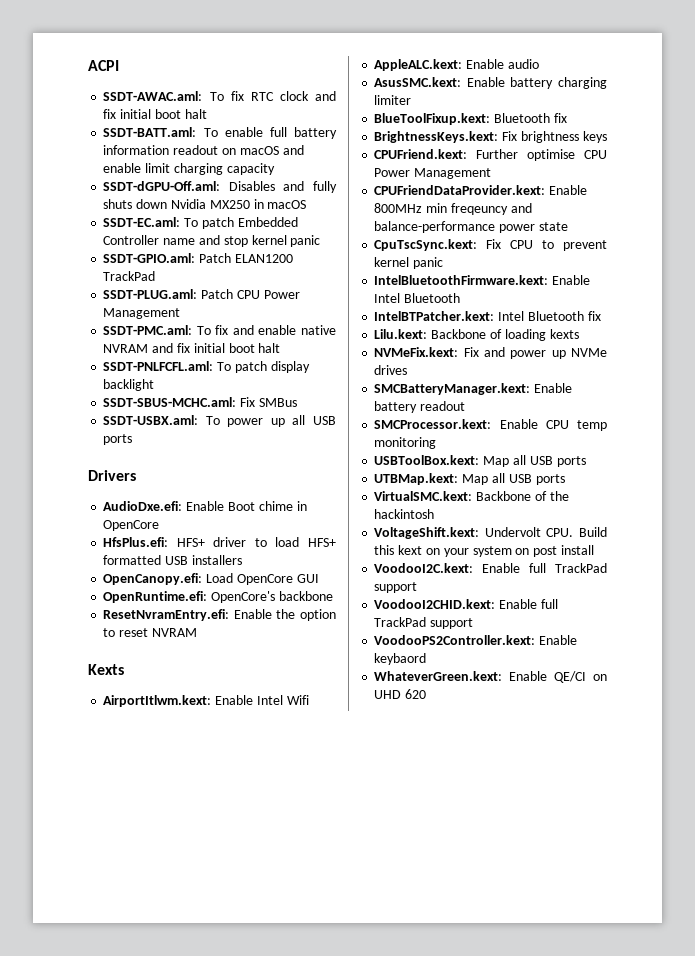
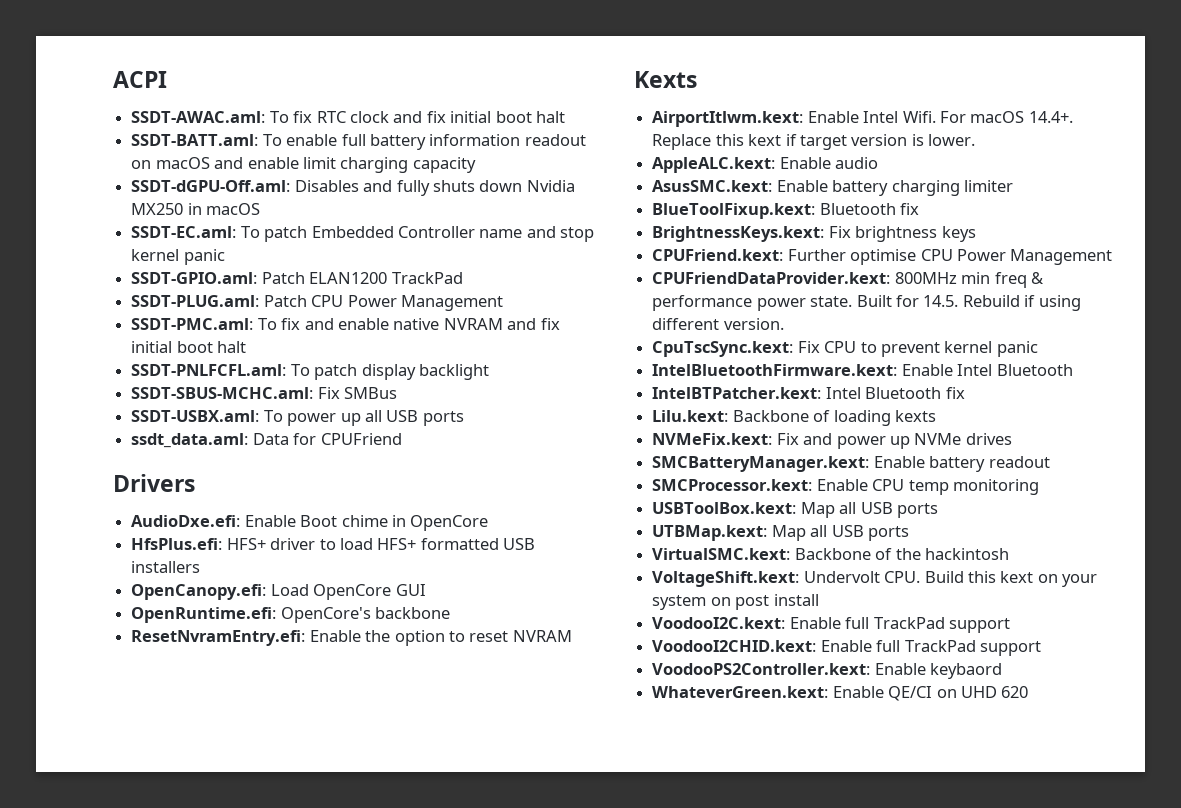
(133, 439) none -> [131,433,402,448] // ssdt_data.aml: Data for CPUFriend
[286,695,309,705] Wifi -> [902,111,1073,123] [652,134,976,150] Wifi. For macOS 14.4+. Replace this kext if target version is lower.
[549,185,588,195] Enable -> (891, 278) none
[450,203,532,215] [374,221,568,233] freqeuncy and balance-performance power state -> [994,272,1044,288] [652,295,1081,311] [652,318,784,330] freq & performance power state. Built for 14.5. Rebuild if using different version.

